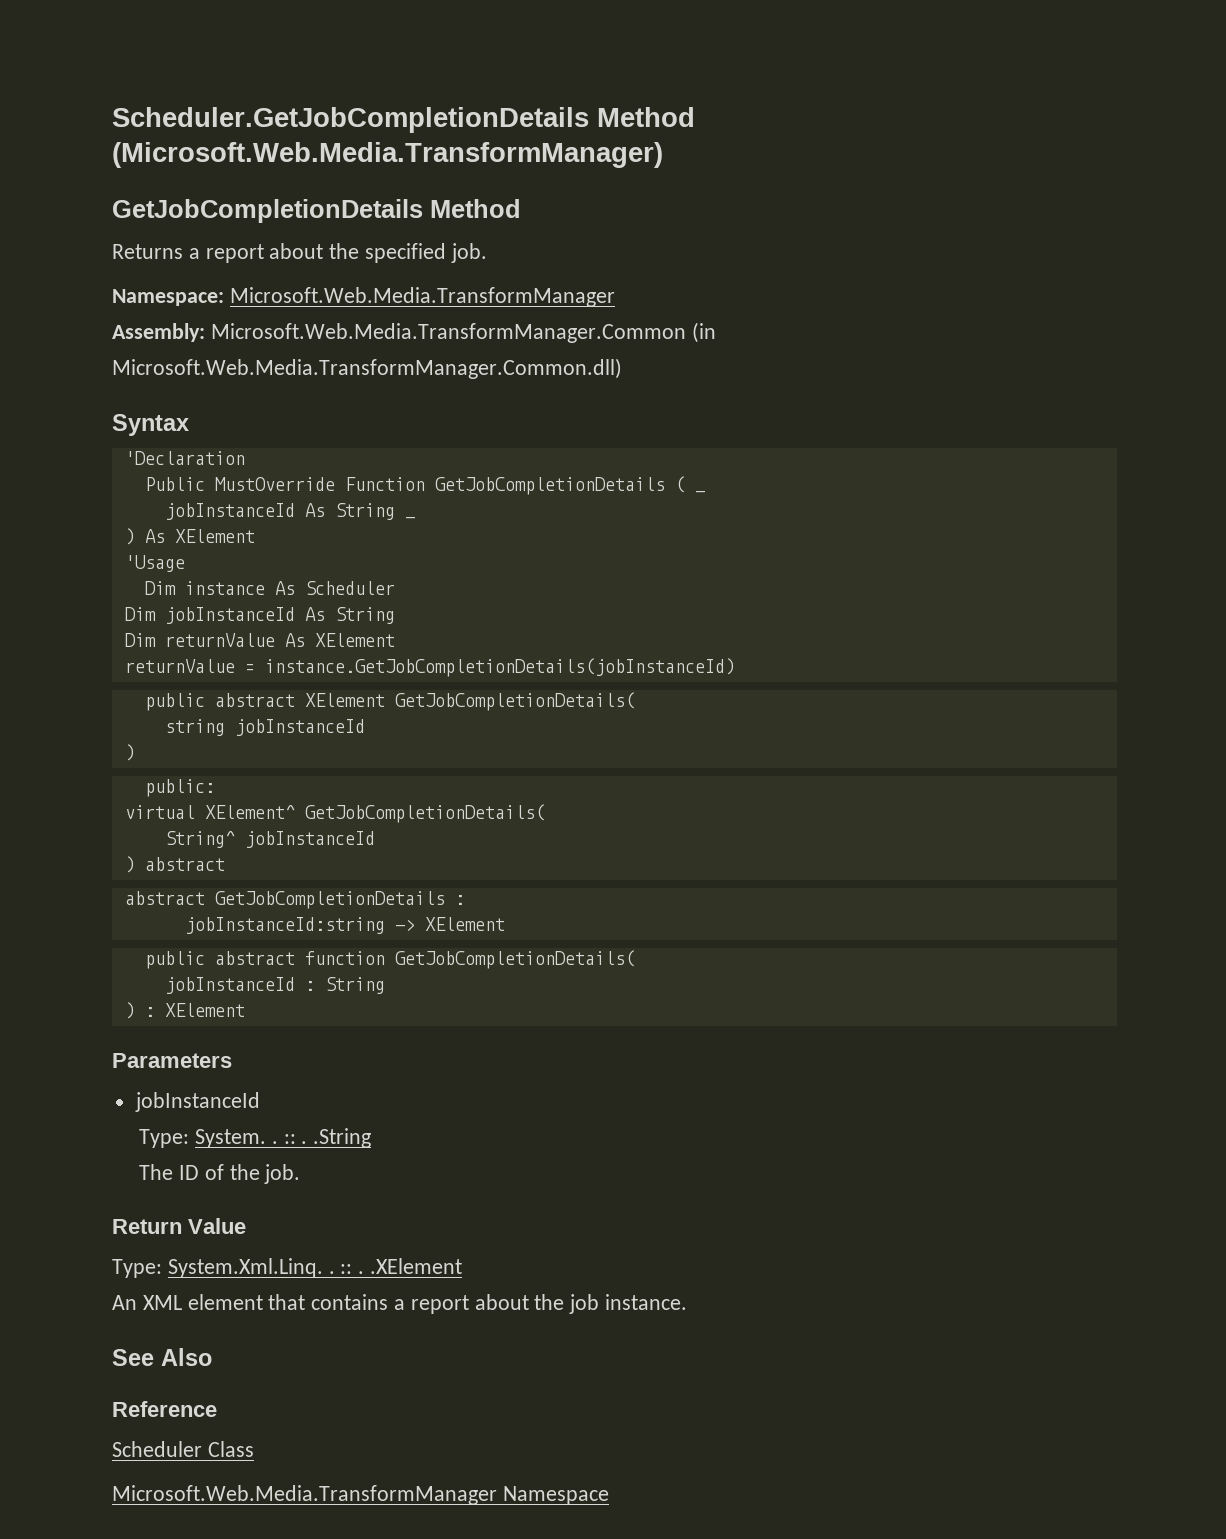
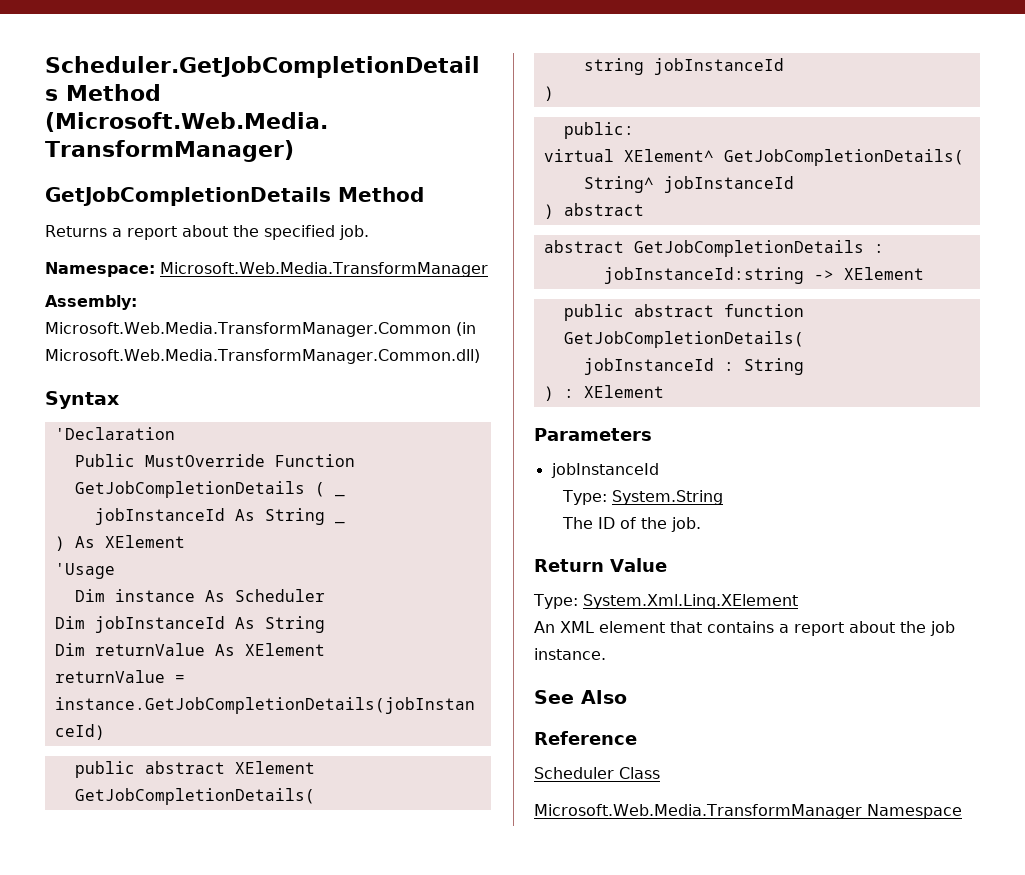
[195,1128,372,1148] System. . :: . .String -> [611,490,723,505] System.String
[167,1258,463,1278] System.Xml.Linq. . :: . .XElement -> [582,594,798,609] System.Xml.Linq.XElement

